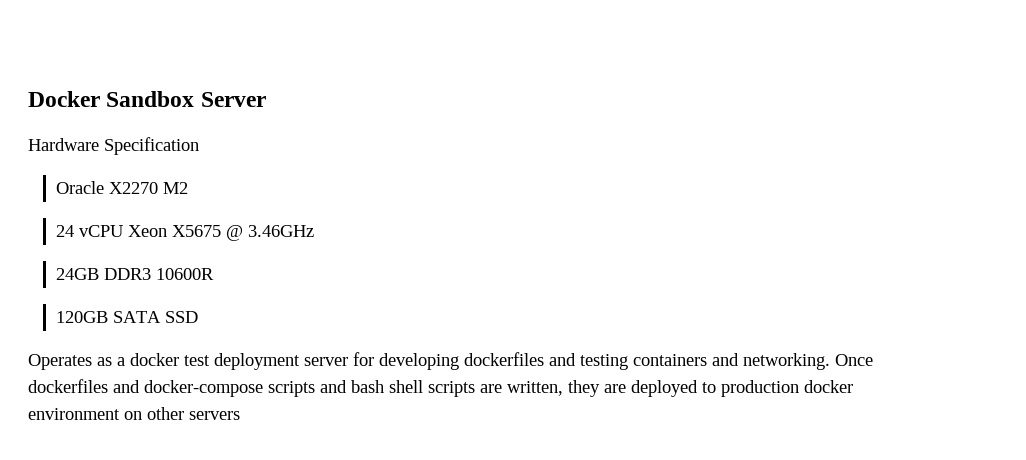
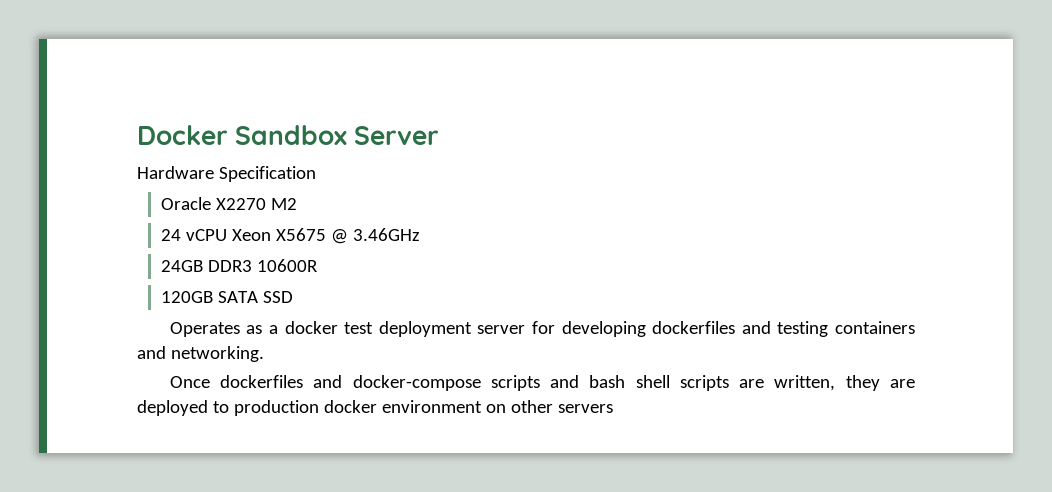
(830, 361) none -> (264, 354) //

